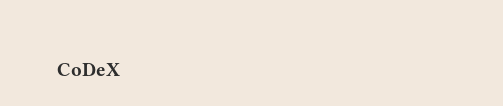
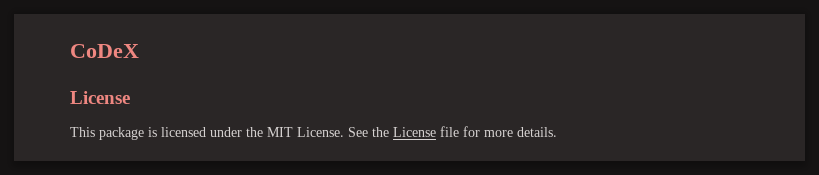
(120, 69) none -> [70,91,130,104] [70,126,557,140] // License // This package is licensed under the MIT License. See the License file for more details.

